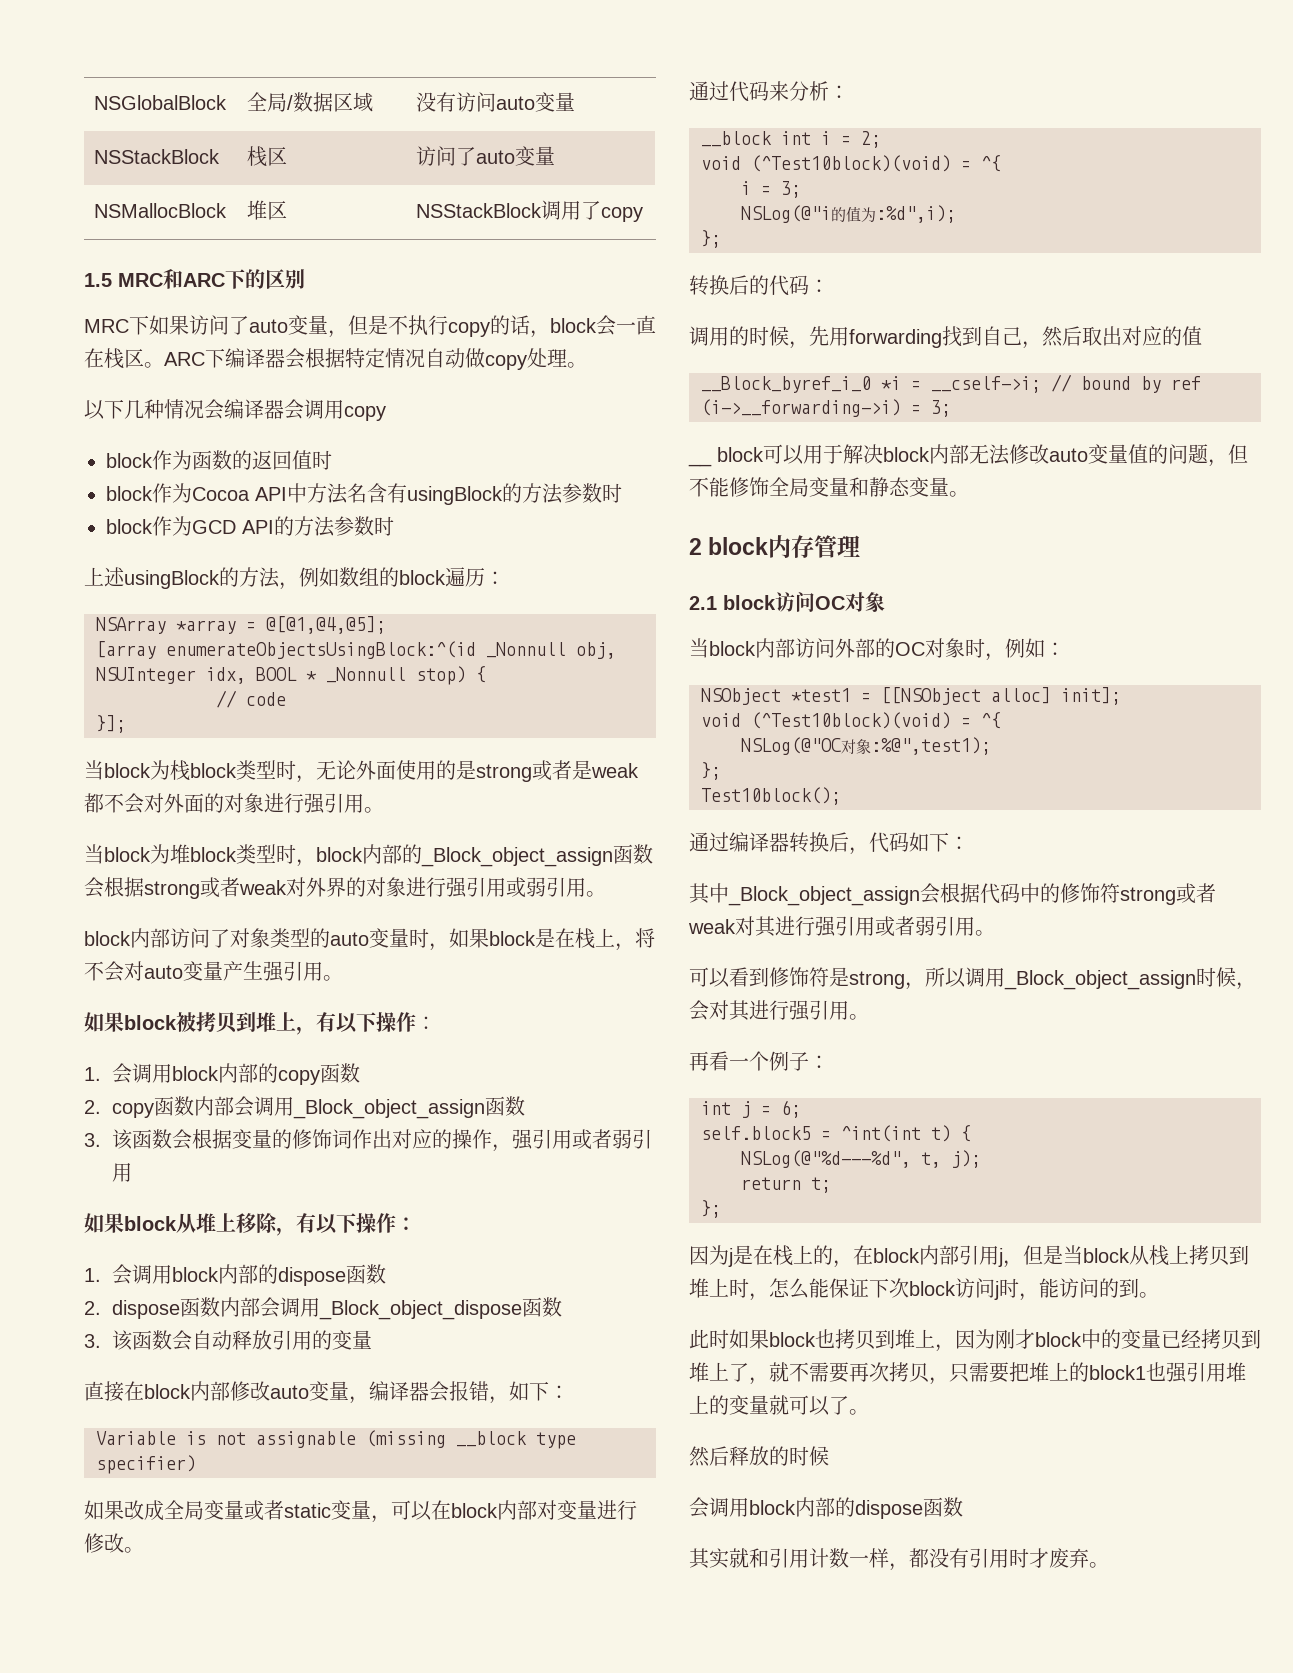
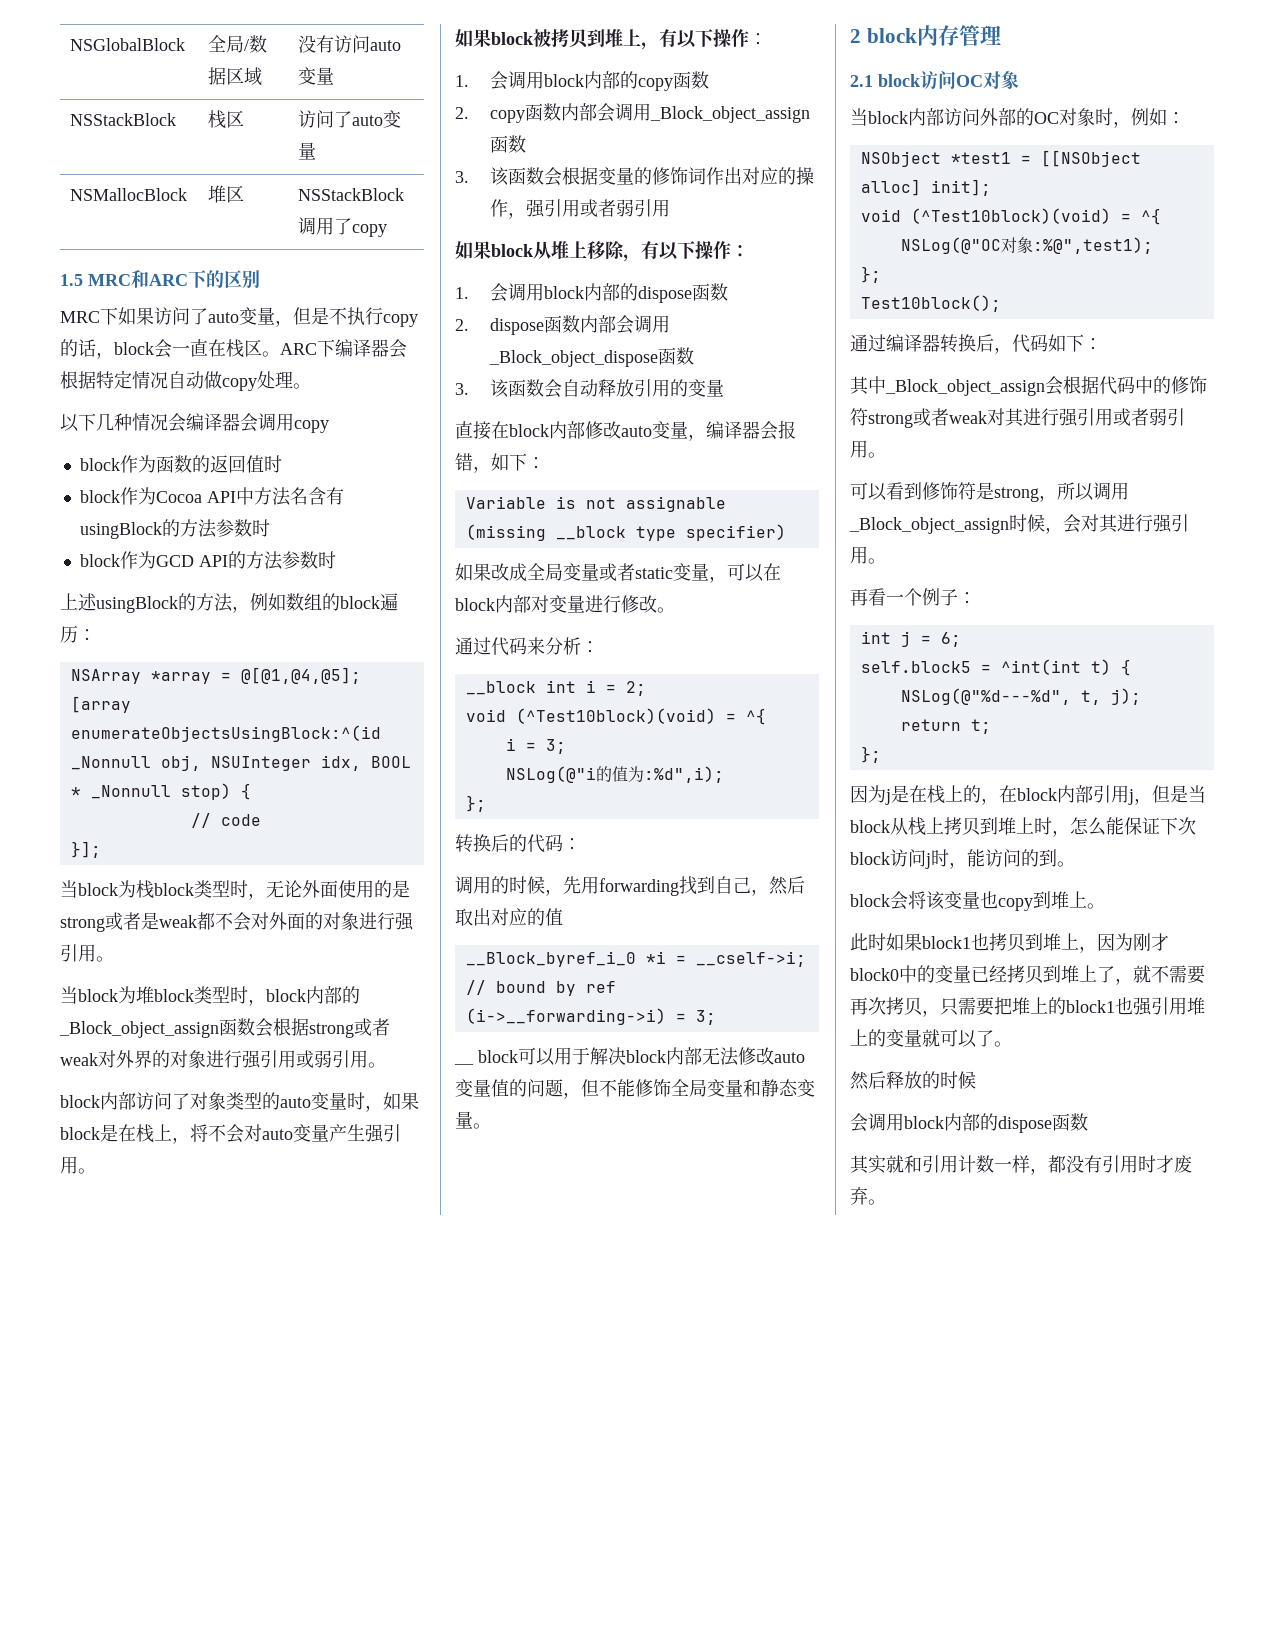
(1159, 1295) none -> [850,891,1105,911] // block会将该变量也copy到堆上。
[769,1332,816,1347] block -> [922,936,971,949] block1
[1035,1332,1082,1347] block -> [850,968,899,981] block0

